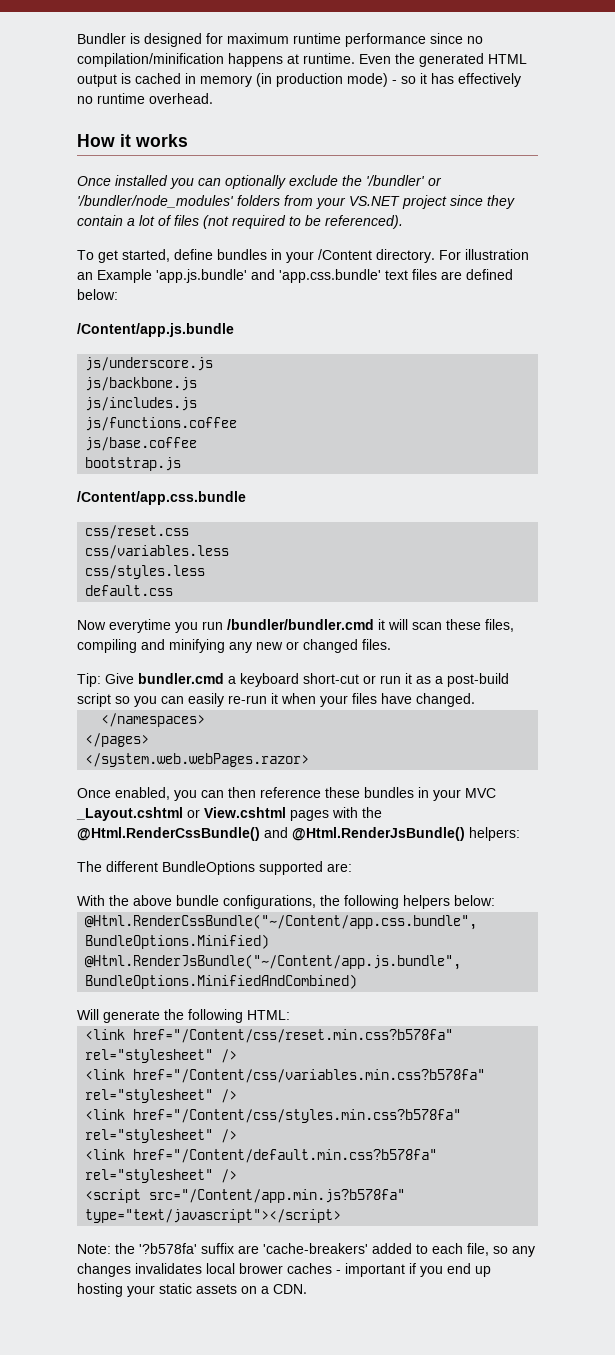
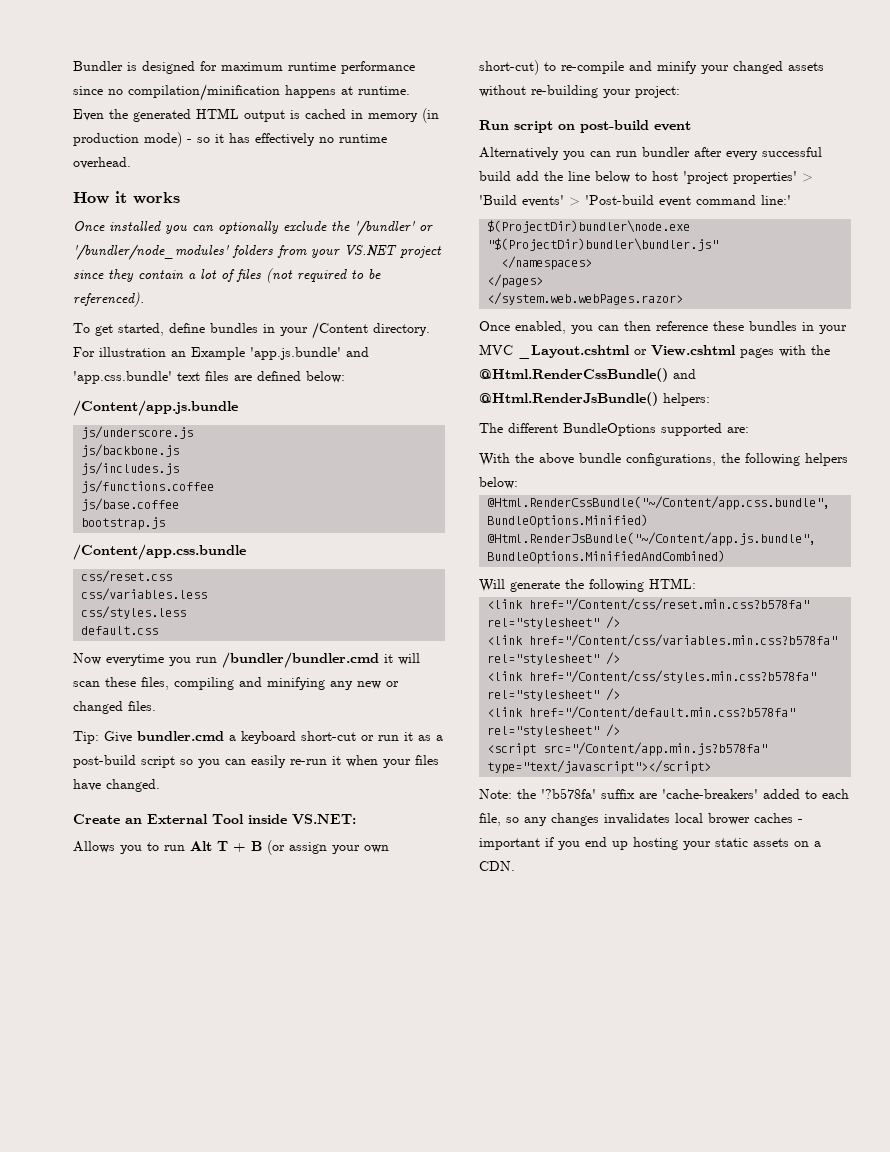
(475, 700) none -> [73,814,356,825] [73,840,389,855] [479,60,824,75] [479,85,680,98] [479,120,691,133] [479,147,822,160] [479,171,813,184] [479,195,791,207] [487,220,691,233] [487,238,719,251] // Create an External Tool inside VS.NET: // Allows you to run Alt T + B (or assign your own short-cut) to re-compile and minify your changed assets without re-building your project: // Run script on post-build event // Alternatively you can run bundler after every successful build add the line below to host 'project properties' > 'Build events' > 'Post-build event command line:' // $(ProjectDir)bundler\node.exe "$(ProjectDir)bundler\bundler.js"

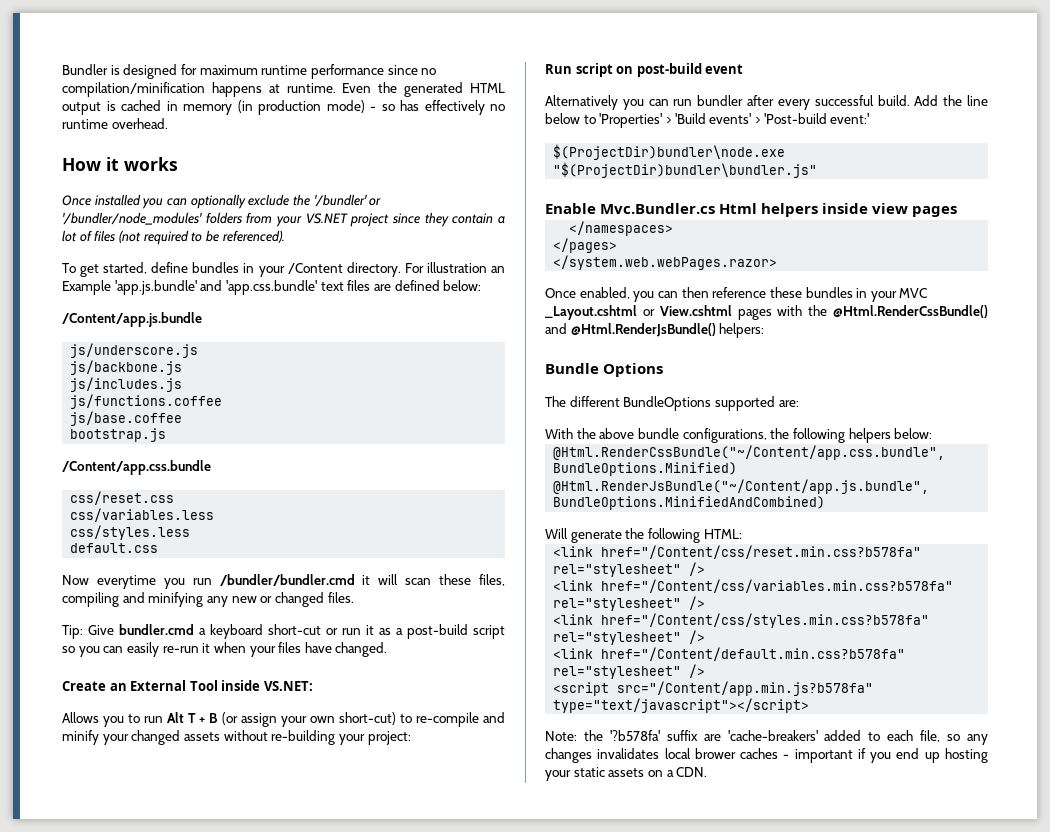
[215,134,224,143] it -> (395, 107) none
[479,171,539,181] build add -> [877,95,939,106] build. Add
[652,171,797,184] host 'project properties' -> [599,113,663,128] 'Properties'
[659,195,791,207] event command line:' -> [830,113,870,124] event:'
(719, 244) none -> [545,203,958,217] // Enable Mvc.Bundler.cs Html helpers inside view pages
(710, 399) none -> [545,363,664,377] // Bundle Options

